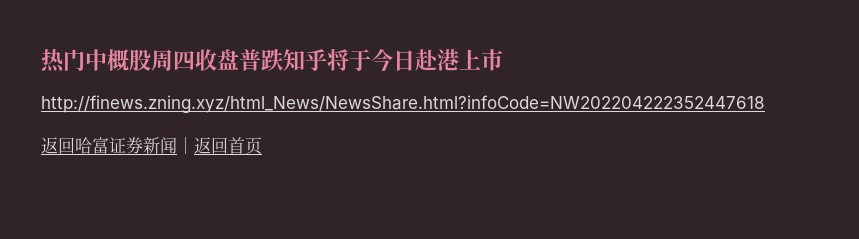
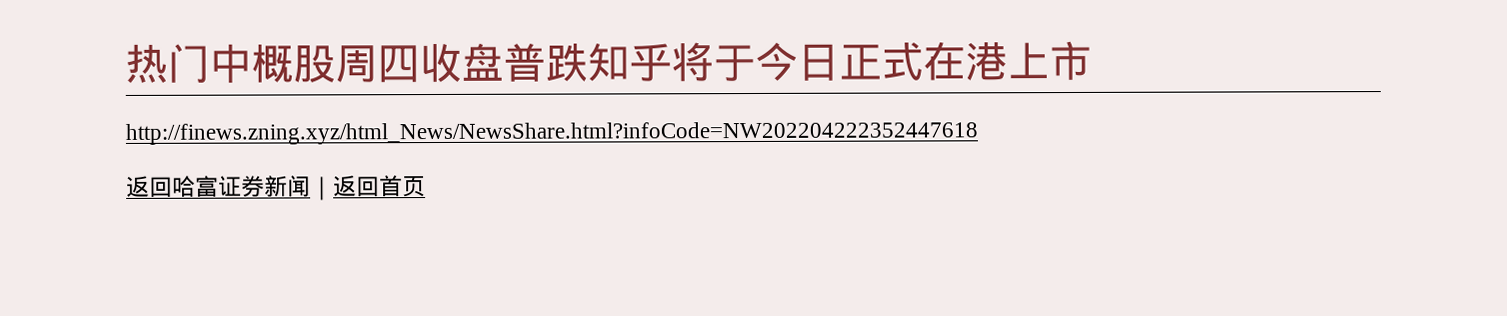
[415,49,438,71] 赴 -> [839,41,966,81] 正式在

